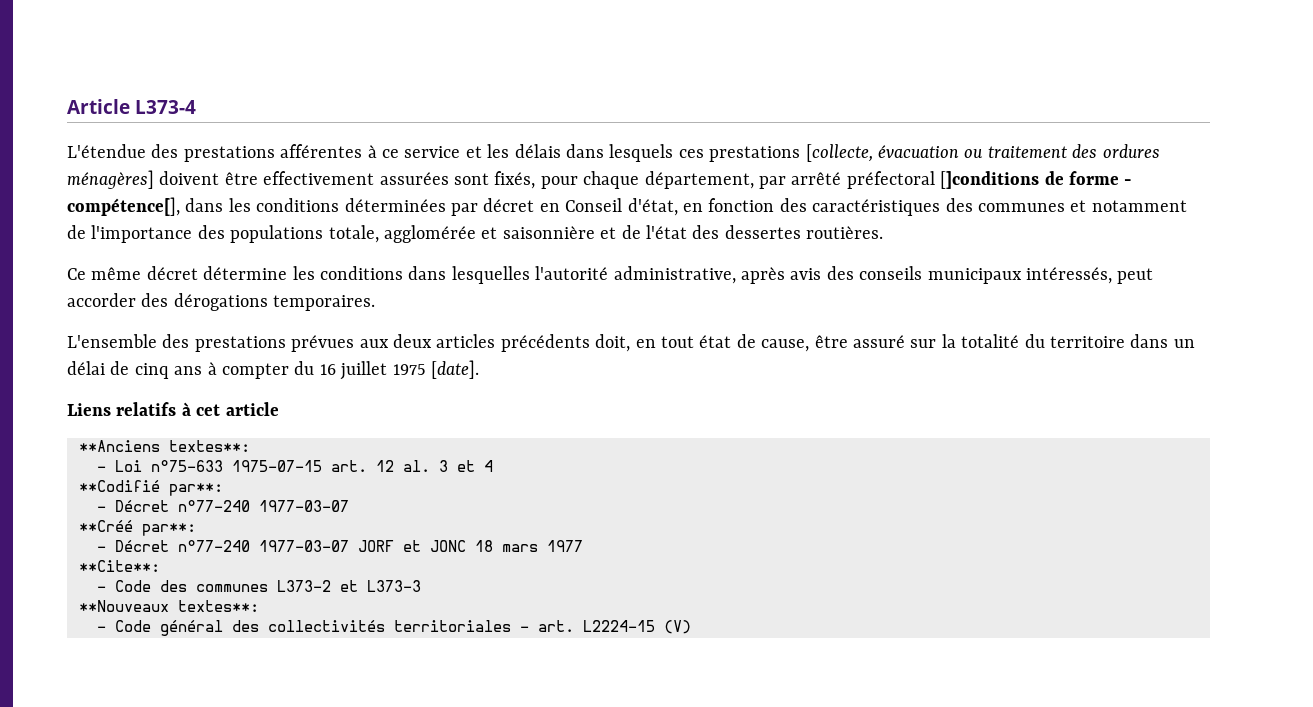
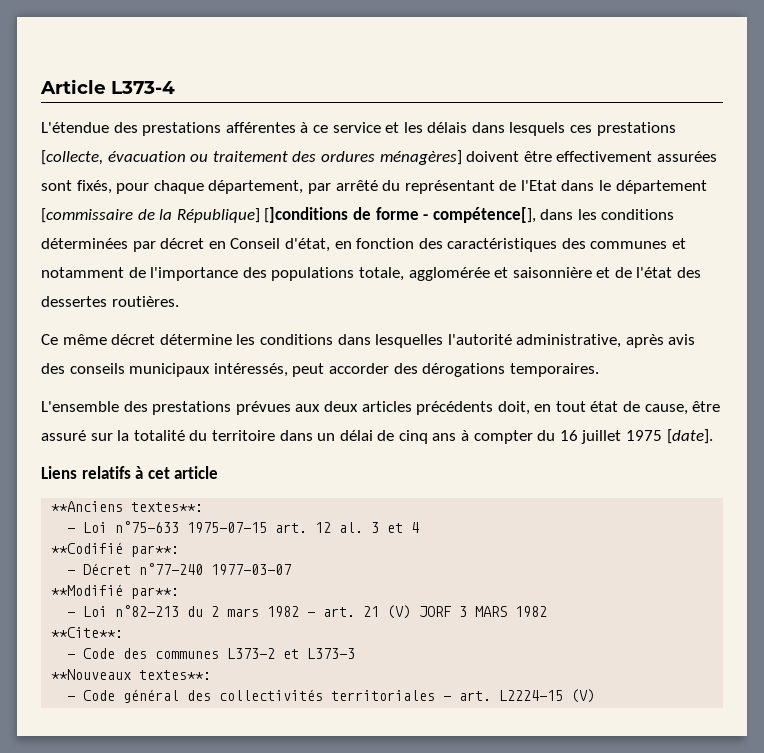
[846,171,935,189] préfectoral -> [382,180,707,194] [41,208,260,223] du représentant de l'Etat dans le département [commissaire de la République]
[79,520,196,536] [97,540,583,552] **Créé par**: // - Décret n°77-240 1977-03-07 JORF et JONC 18 mars 1977 -> [51,584,180,599] [67,605,548,619] **Modifié par**: // - Loi n°82-213 du 2 mars 1982 - art. 21 (V) JORF 3 MARS 1982

